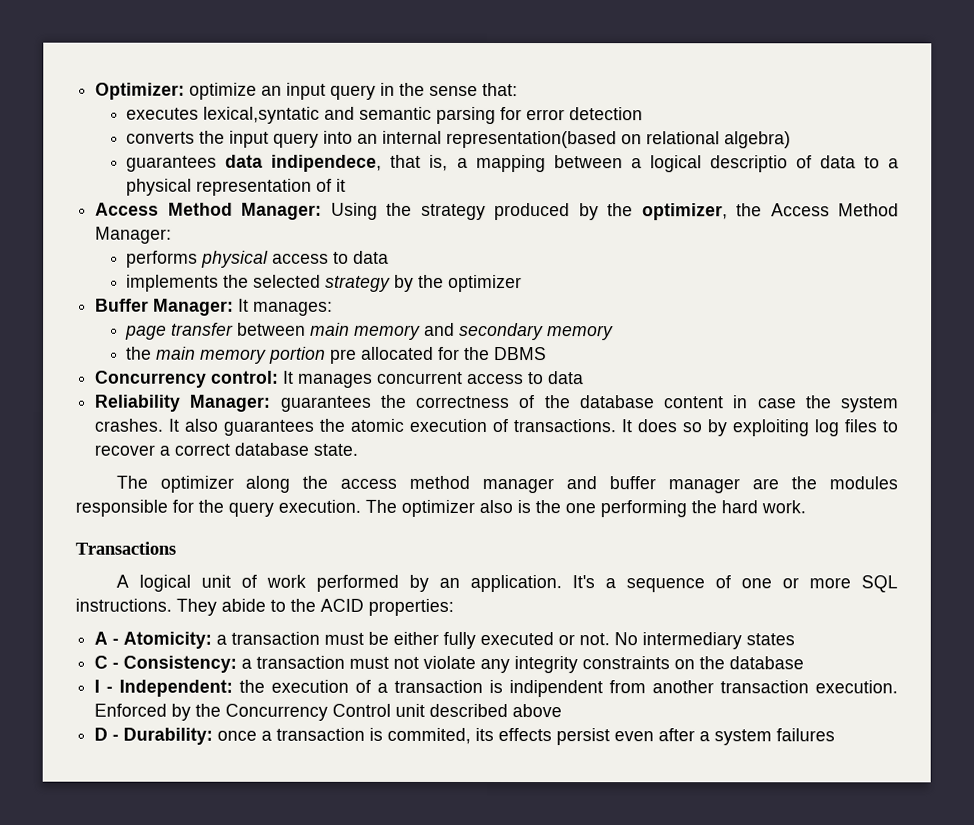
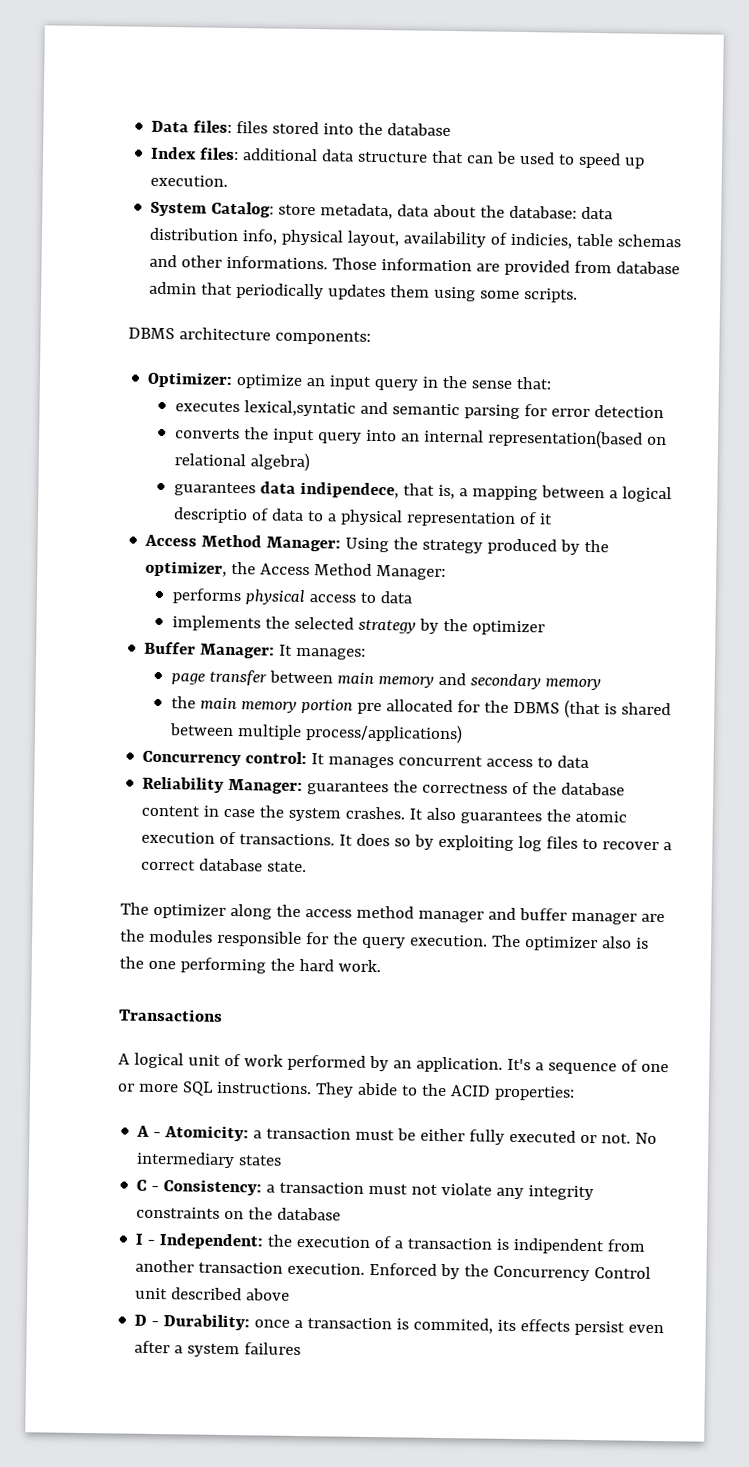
(95, 91) none -> [151,120,452,137] [151,146,646,169] [150,174,229,187] [150,201,614,220] [149,227,682,249] [149,254,681,276] [149,281,579,303] [128,327,371,345] Data files: files stored into the database // Index files: additional data structure that can be used to speed up execution. // System Catalog: store metadata, data about the database: data distribution info, physical layout, availability of indicies, table schemas and other informations. Those information are provided from database admin that periodically updates them using some scripts. // DBMS architecture components: //
(548, 354) none -> [563,699,671,719] [168,723,463,744] (that is shared between multiple process/applications)

